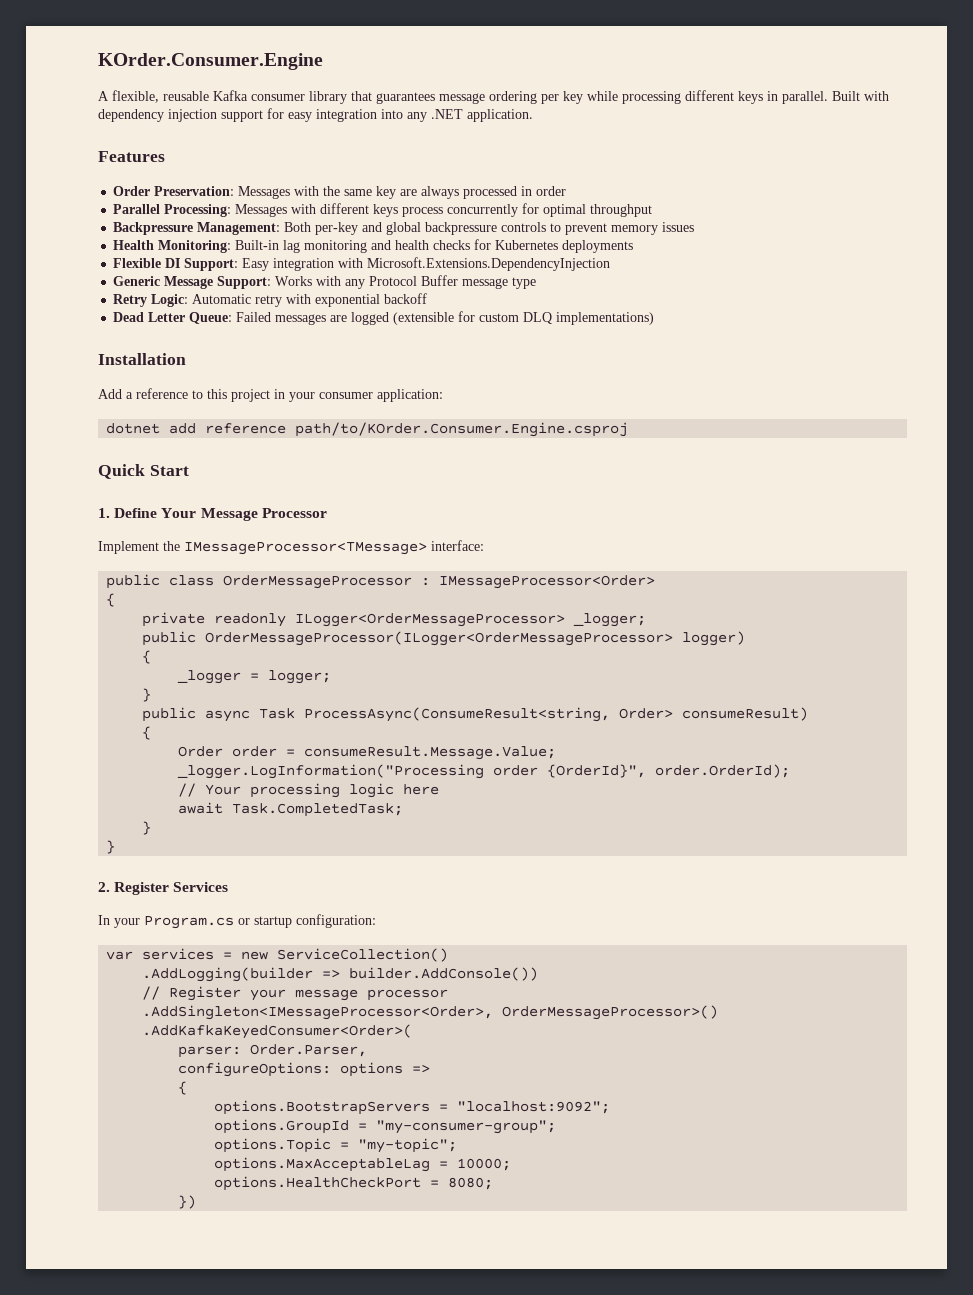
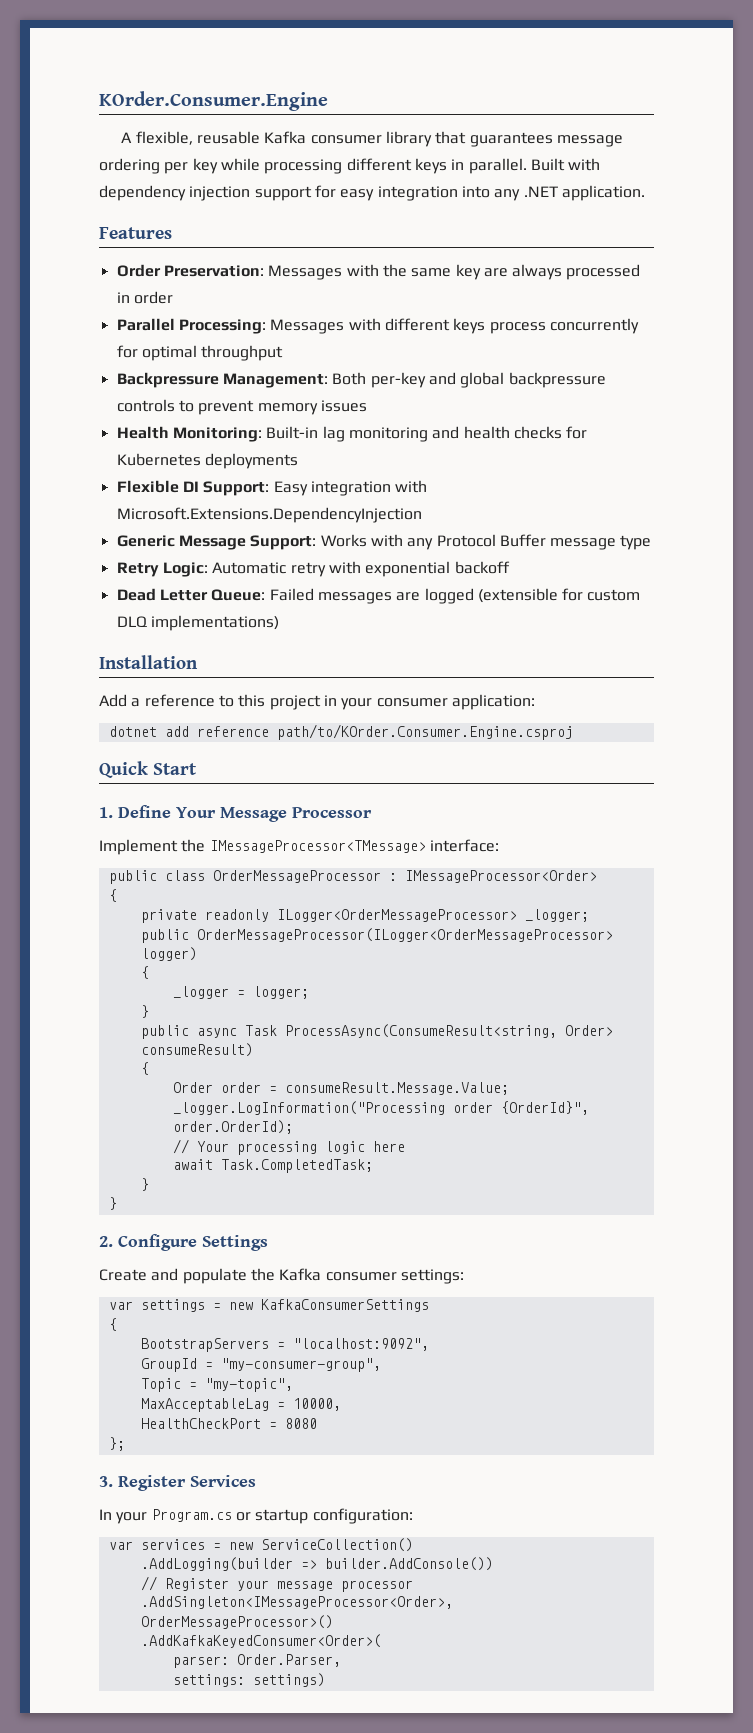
(110, 887) none -> [118,1234,268,1251] [99,1268,464,1284] [108,1299,429,1312] [108,1318,117,1331] [140,1338,429,1352] [140,1358,381,1372] [140,1378,293,1392] [140,1398,341,1412] [140,1418,317,1429] [108,1437,125,1451] [99,1476,113,1487] Configure Settings // Create and populate the Kafka consumer settings: // var settings = new KafkaConsumerSettings // { // BootstrapServers = "localhost:9092", // GroupId = "my-consumer-group", // Topic = "my-topic", // MaxAcceptableLag = 10000, // HealthCheckPort = 8080 // }; // 3.
[178,1062,431,1077] [178,1081,188,1095] [214,1100,611,1115] [214,1119,557,1134] [214,1138,458,1153] [214,1157,512,1172] [214,1176,494,1191] [178,1195,197,1209] configureOptions: options => // { // options.BootstrapServers = "localhost:9092"; // options.GroupId = "my-consumer-group"; // options.Topic = "my-topic"; // options.MaxAcceptableLag = 10000; // options.HealthCheckPort = 8080; // }) -> [172,1673,325,1687] settings: settings)

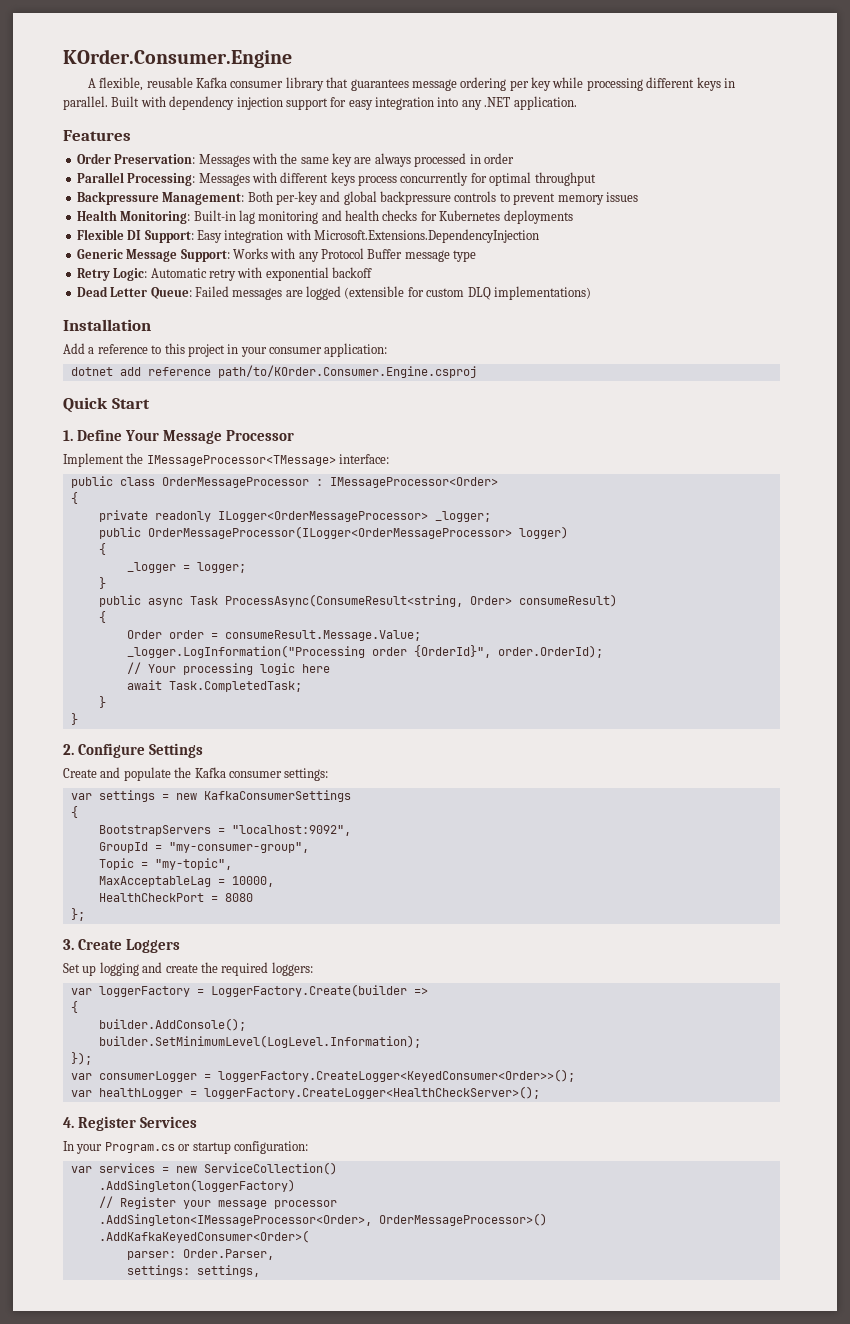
(113, 1481) none -> [77,939,180,953] [63,962,313,976] [70,984,428,997] [70,1001,78,1013] [98,1018,246,1031] [98,1035,421,1048] [70,1052,92,1065] [70,1069,575,1082] [70,1086,540,1099] [63,1117,74,1128] Create Loggers // Set up logging and create the required loggers: // var loggerFactory = LoggerFactory.Create(builder => // { // builder.AddConsole(); // builder.SetMinimumLevel(LogLevel.Information); // }); // var consumerLogger = loggerFactory.CreateLogger<KeyedConsumer<Order>>(); // var healthLogger = loggerFactory.CreateLogger<HealthCheckServer>(); // 4.
[140,1557,493,1571] .AddLogging(builder => builder.AddConsole()) -> [98,1179,295,1192] .AddSingleton(loggerFactory)
[252,1673,325,1687] settings) -> [196,1265,260,1277] settings,

